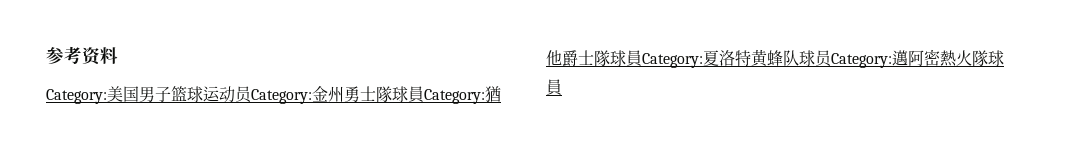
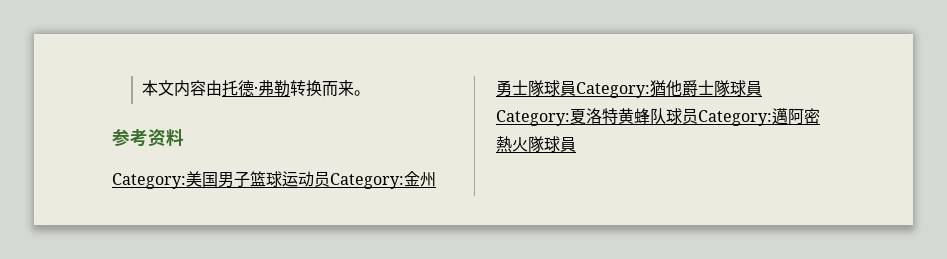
(46, 55) none -> [142,80,371,97] 本文内容由托德·弗勒转换而来。 //

